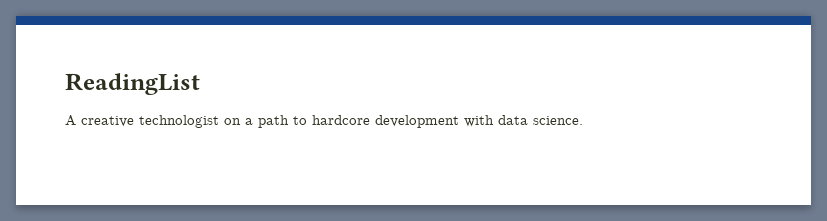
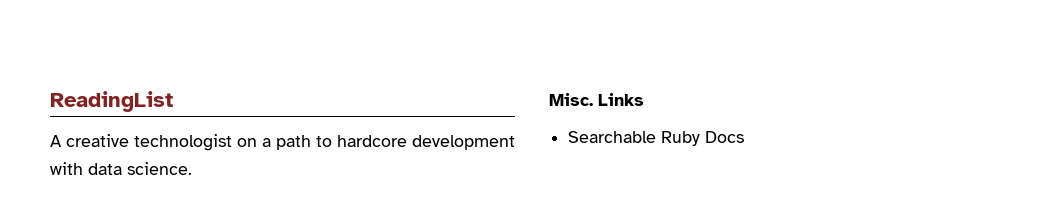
(583, 120) none -> [549,93,644,106] [568,131,745,146] // Misc. Links // Searchable Ruby Docs

